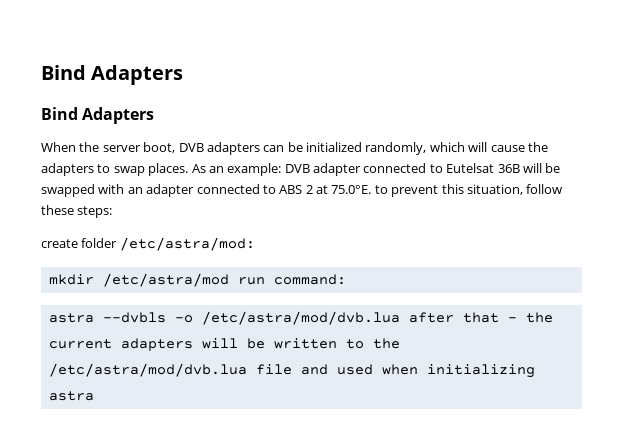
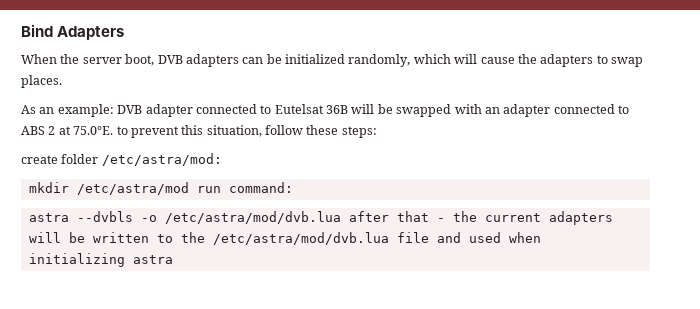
[41,65,184,85] [41,107,155,124] Bind Adapters // Bind Adapters -> [21,24,125,40] Bind Adapters
(189, 169) none -> (62, 81) //

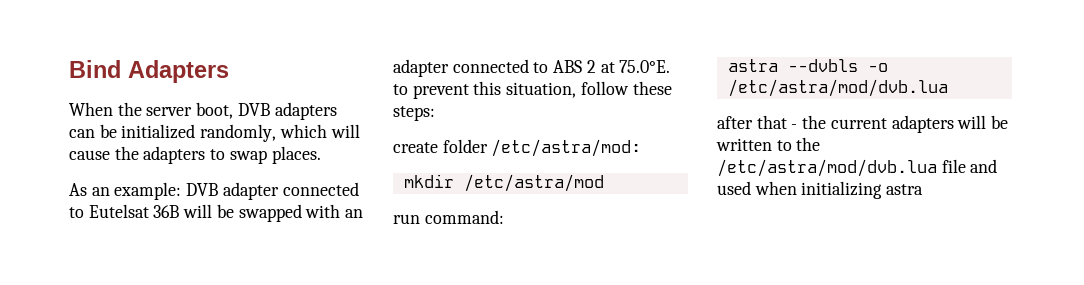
(189, 188) none -> (604, 183) //
(341, 217) none -> (948, 88) //

